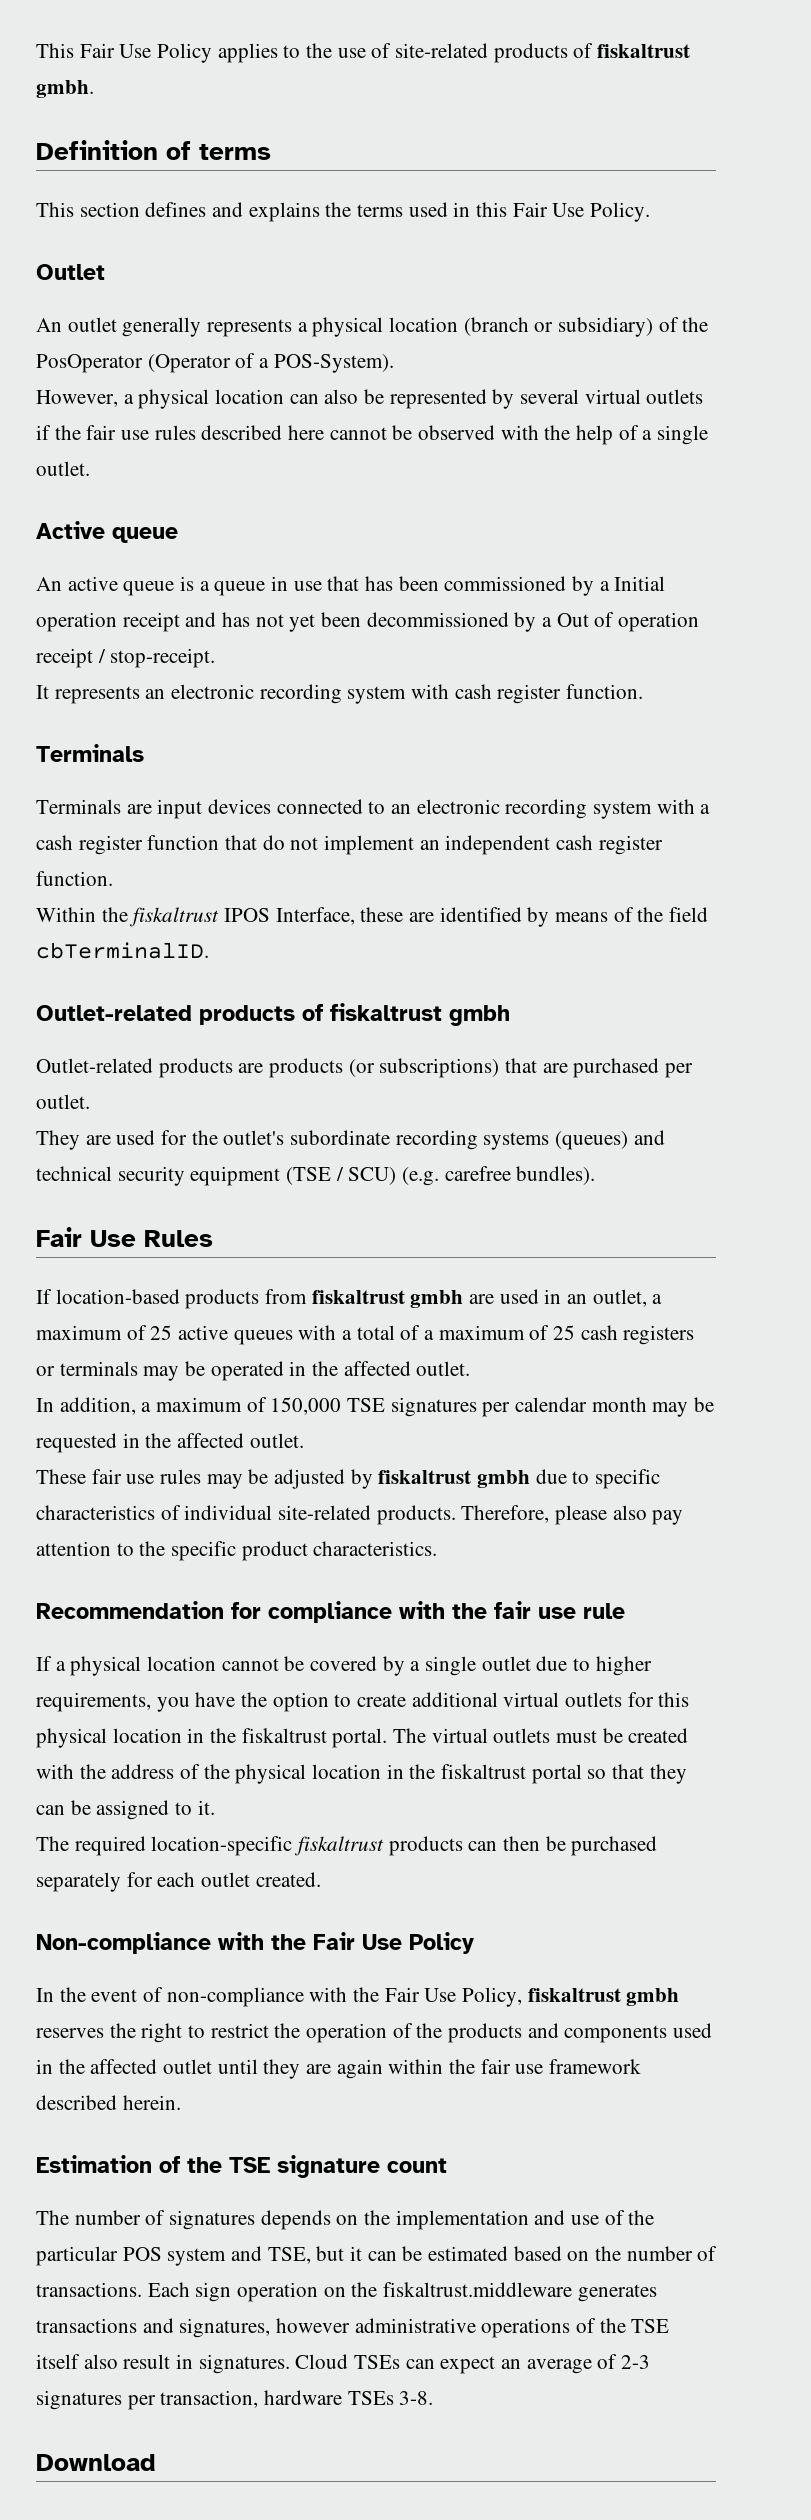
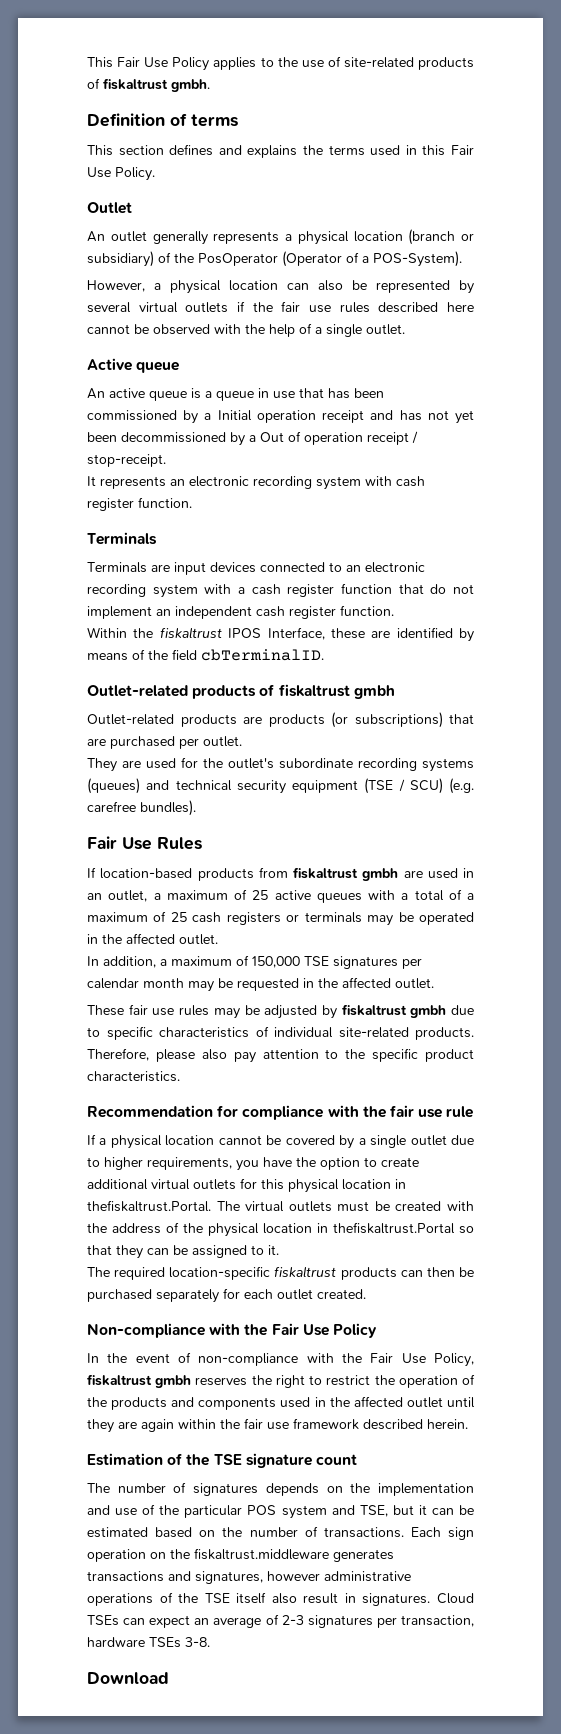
[210,1728,388,1748] the fiskaltrust portal. -> [87,1200,211,1212] thefiskaltrust.Portal.
[409,1764,582,1784] the fiskaltrust portal -> [333,1222,455,1234] thefiskaltrust.Portal

